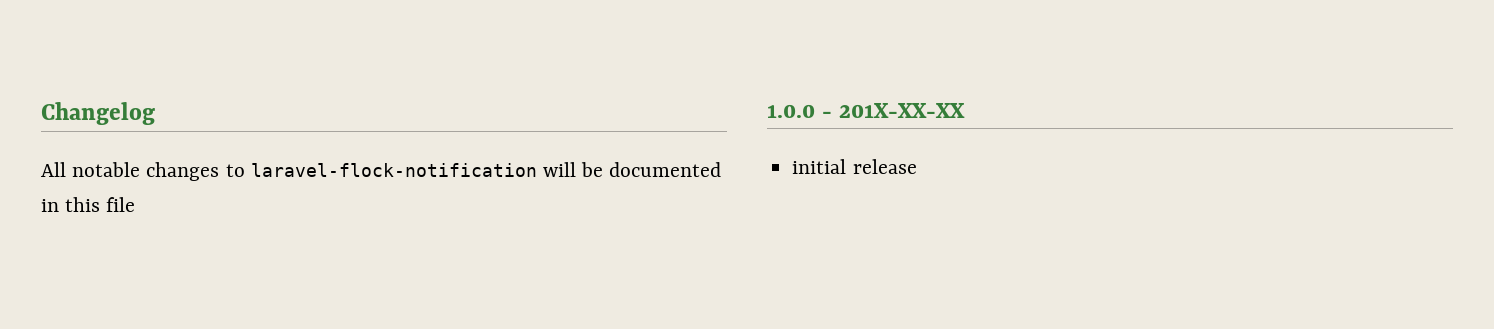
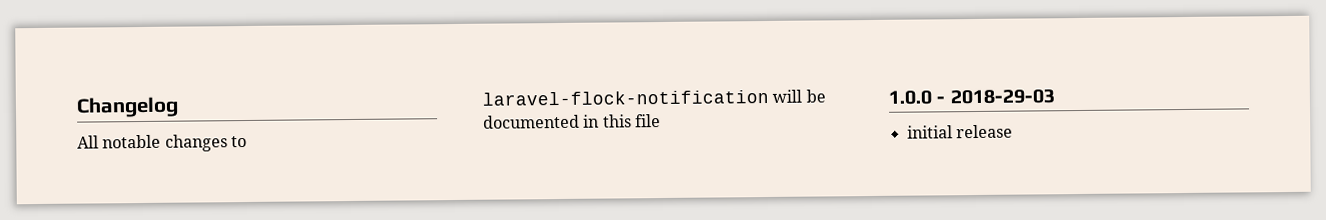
[838,103,965,118] 201X-XX-XX -> [949,89,1055,105] 2018-29-03

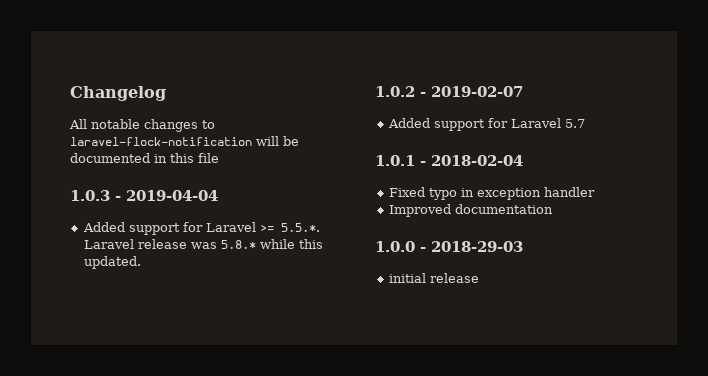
(661, 121) none -> [70,190,218,201] [82,222,320,235] [83,239,323,249] [83,256,141,269] [375,86,523,97] [387,118,585,131] [375,155,523,166] [388,187,595,200] [388,204,553,217] // 1.0.3 - 2019-04-04 // Added support for Laravel >= 5.5.*. Laravel release was 5.8.* while this updated. // 1.0.2 - 2019-02-07 // Added support for Laravel 5.7 // 1.0.1 - 2018-02-04 // Fixed typo in exception handler // Improved documentation

